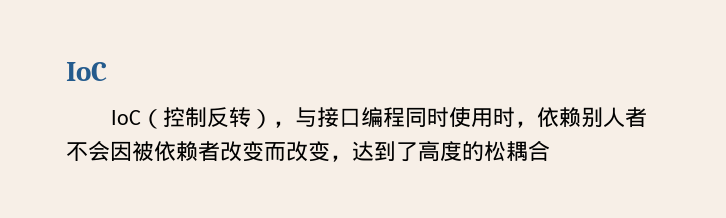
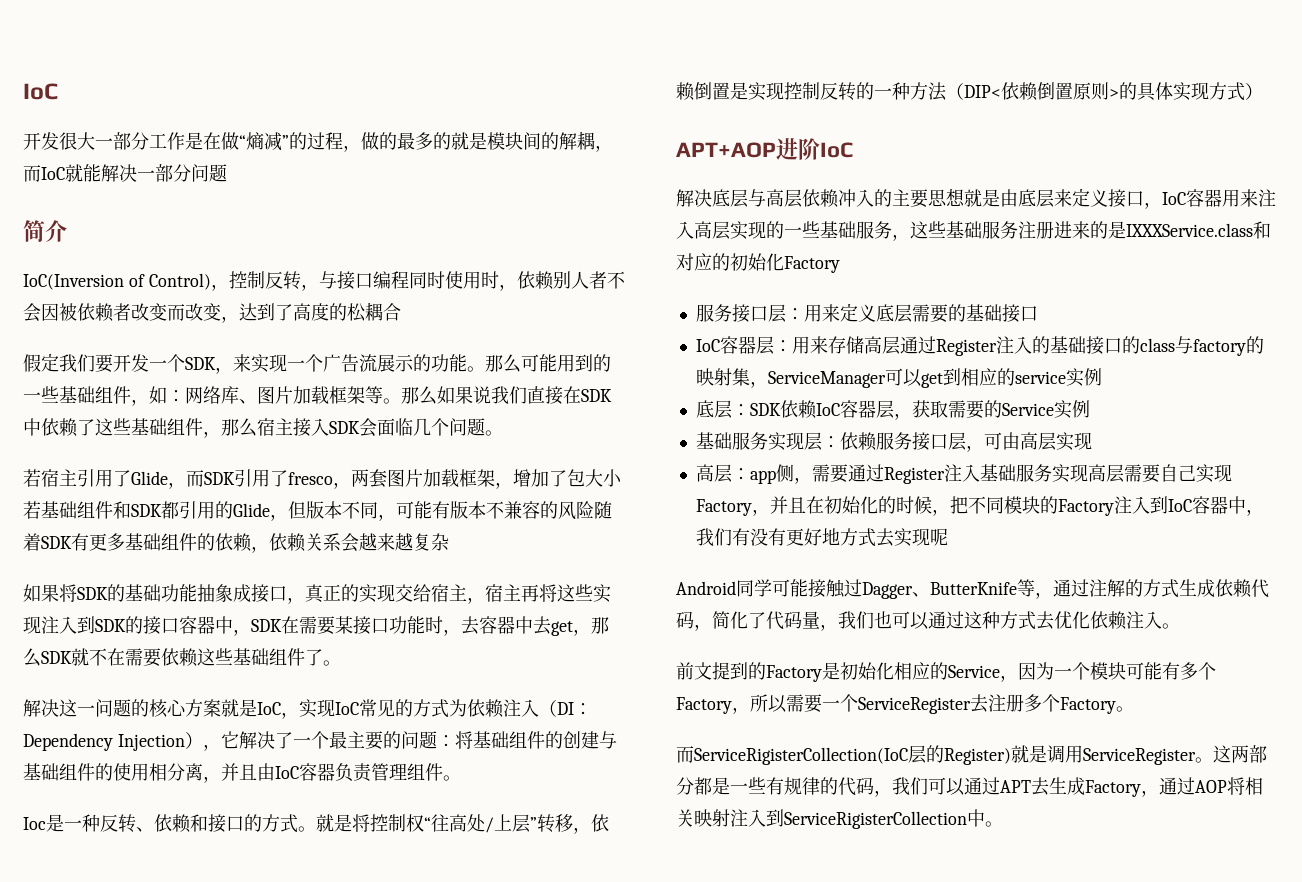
[66,62,107,81] [110,107,273,129] IoC // IoC（控制反转） -> [23,83,58,100] [23,131,613,152] [23,164,227,182] [23,220,67,242] [23,271,301,291] IoC // 开发很大一部分工作是在做“熵减”的过程，做的最多的就是模块间的解耦，而IoC就能解决一部分问题 // 简介 // IoC(Inversion of Control)，控制反转
(550, 150) none -> [23,353,611,374] [23,386,612,406] [23,418,503,438] [23,469,622,489] [23,501,612,521] [23,533,449,553] [23,584,611,604] [23,616,609,636] [23,648,341,667] [23,699,592,719] [23,731,617,751] [23,763,461,783] [23,814,609,834] [676,82,1263,101] [676,138,853,160] [676,188,1276,209] [676,221,1271,241] [676,253,840,273] [695,303,1038,323] [695,336,1264,356] [695,368,1102,388] [695,400,1090,420] [695,432,1092,452] [695,464,1232,484] [695,496,1264,516] [695,528,948,547] [676,579,1269,599] [676,611,1180,631] [676,662,1216,682] [676,694,1134,714] [676,745,1267,765] [676,777,1263,797] [676,809,1003,829] // 假定我们要开发一个SDK，来实现一个广告流展示的功能。那么可能用到的一些基础组件，如：网络库、图片加载框架等。那么如果说我们直接在SDK中依赖了这些基础组件，那么宿主接入SDK会面临几个问题。 // 若宿主引用了Glide，而SDK引用了fresco，两套图片加载框架，增加了包大小若基础组件和SDK都引用的Glide，但版本不同，可能有版本不兼容的风险随着SDK有更多基础组件的依赖，依赖关系会越来越复杂 // 如果将SDK的基础功能抽象成接口，真正的实现交给宿主，宿主再将这些实现注入到SDK的接口容器中，SDK在需要某接口功能时，去容器中去get，那么SDK就不在需要依赖这些基础组件了。 // 解决这一问题的核心方案就是IoC，实现IoC常见的方式为依赖注入（DI：Dependency Injection），它解决了一个最主要的问题：将基础组件的创建与基础组件的使用相分离，并且由IoC容器负责管理组件。 // Ioc是一种反转、依赖和接口的方式。就是将控制权“往高处/上层”转移，依赖倒置是实现控制反转的一种方法（DIP<依赖倒置原则>的具体实现方式） // APT+AOP进阶IoC // 解决底层与高层依赖冲入的主要思想就是由底层来定义接口，IoC容器用来注入高层实现的一些基础服务，这些基础服务注册进来的是IXXXService.class和对应的初始化Factory // 服务接口层：用来定义底层需要的基础接口 // IoC容器层：用来存储高层通过Register注入的基础接口的class与factory的映射集，ServiceManager可以get到相应的service实例 // 底层：SDK依赖IoC容器层，获取需要的Service实例 // 基础服务实现层：依赖服务接口层，可由高层实现 // 高层：app侧，需要通过Register注入基础服务实现高层需要自己实现Factory，并且在初始化的时候，把不同模块的Factory注入到IoC容器中，我们有没有更好地方式去实现呢 // Android同学可能接触过Dagger、ButterKnife等，通过注解的方式生成依赖代码，简化了代码量，我们也可以通过这种方式去优化依赖注入。 // 前文提到的Factory是初始化相应的Service，因为一个模块可能有多个Factory，所以需要一个ServiceRegister去注册多个Factory。 // 而ServiceRigisterCollection(IoC层的Register)就是调用ServiceRegister。这两部分都是一些有规律的代码，我们可以通过APT去生成Factory，通过AOP将相关映射注入到ServiceRigisterCollection中。

